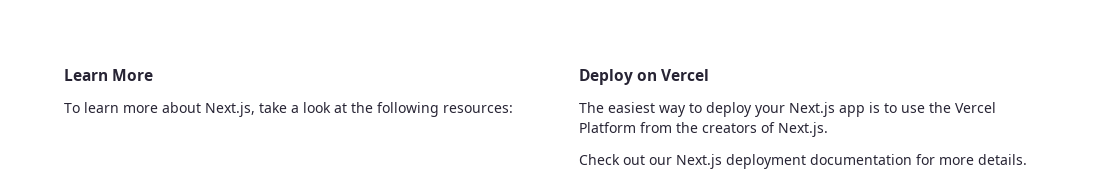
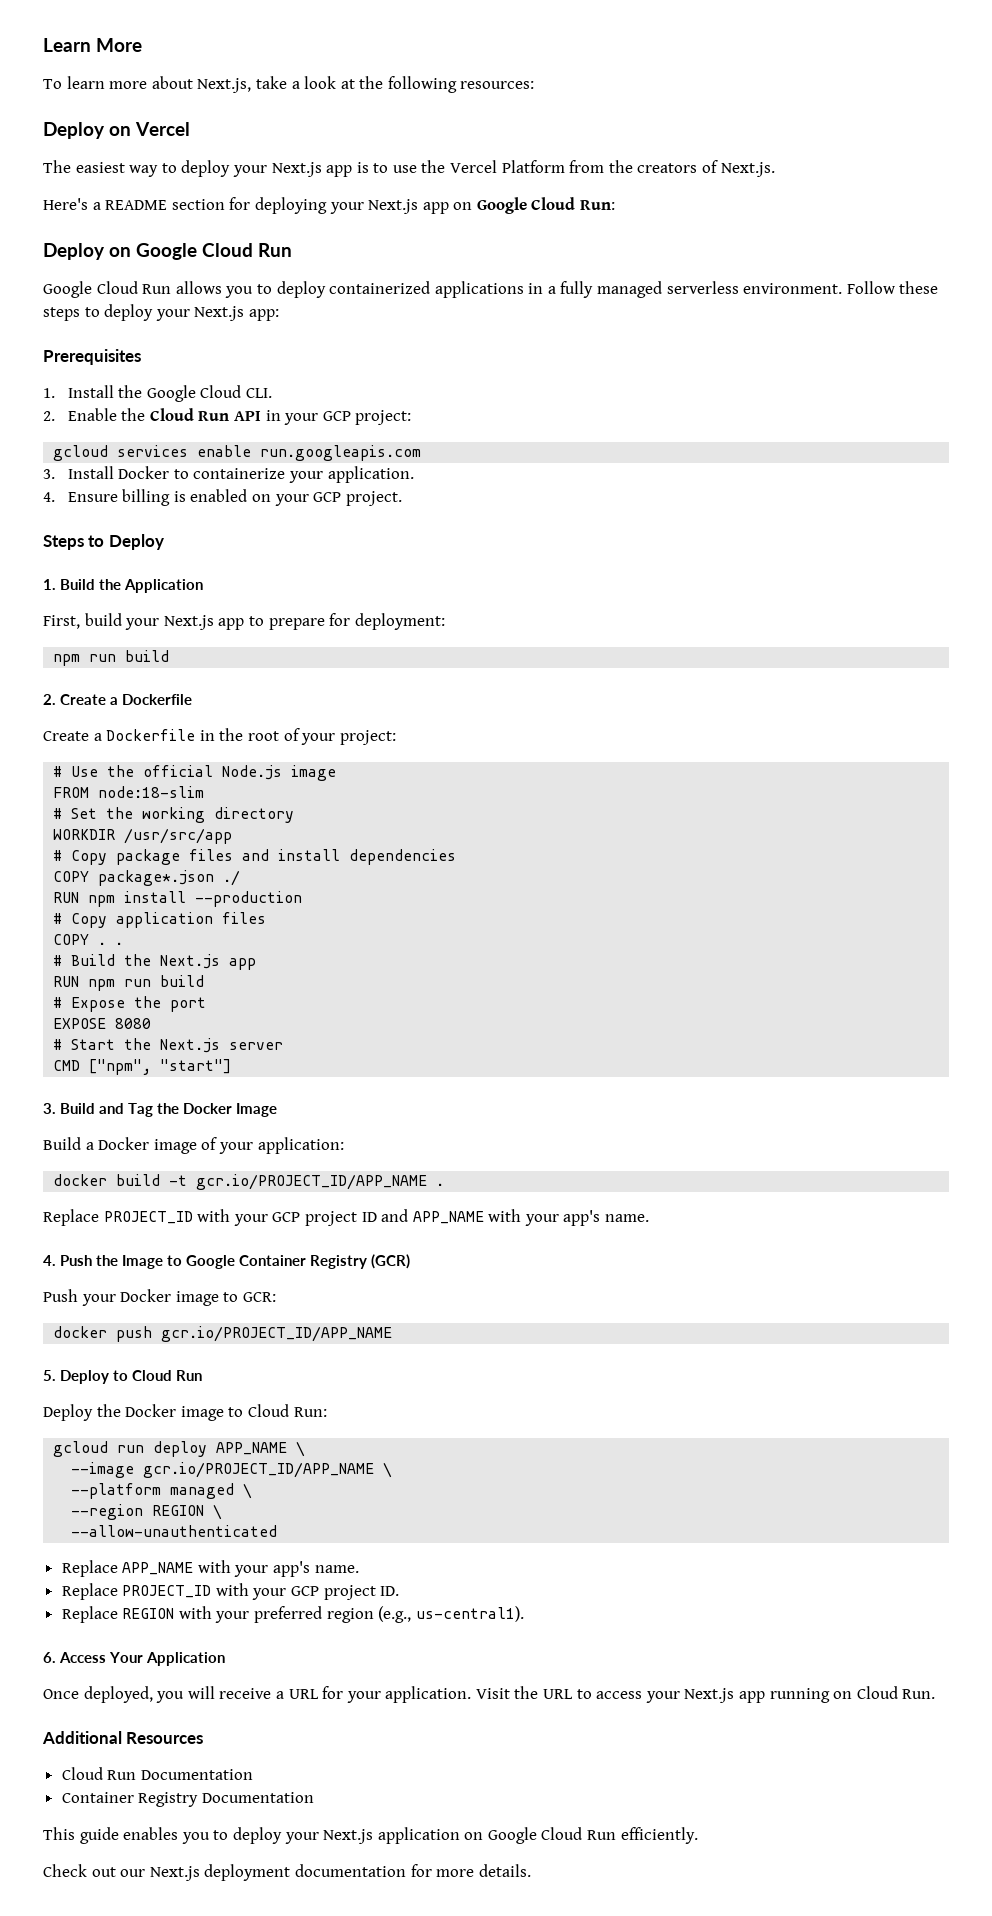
(828, 129) none -> [43,197,616,214] [43,243,292,260] [43,281,939,298] [43,304,279,321] [43,349,141,365] [43,385,273,402] [43,408,412,425] [53,445,422,461] [43,466,414,483] [43,489,402,506] [43,534,164,550] [43,579,203,593] [43,613,445,630] [53,650,170,666] [43,694,192,705] [43,728,396,745] [53,765,337,781] [53,786,205,798] [53,807,295,823] [53,828,233,844] [53,849,457,865] [53,870,241,886] [53,891,303,907] [53,912,267,928] [53,934,124,945] [53,954,257,970] [53,975,205,991] [53,996,207,1012] [53,1018,152,1029] [53,1038,284,1053] [53,1059,232,1075] [43,1103,277,1117] [43,1137,344,1154] [53,1174,445,1190] [43,1209,650,1226] [43,1254,410,1269] [43,1289,276,1306] [53,1326,393,1342] [43,1370,202,1384] [43,1404,327,1421] [53,1441,306,1457] [71,1462,393,1478] [71,1483,253,1499] [71,1504,223,1520] [71,1525,278,1537] [61,1560,359,1577] [61,1583,400,1600] [61,1606,524,1623] [43,1652,225,1666] [43,1686,936,1703] [42,1731,204,1744] [61,1767,253,1780] [61,1792,314,1807] [43,1827,698,1844] // Here's a README section for deploying your Next.js app on Google Cloud Run: // Deploy on Google Cloud Run // Google Cloud Run allows you to deploy containerized applications in a fully managed serverless environment. Follow these steps to deploy your Next.js app: // Prerequisites // 1. Install the Google Cloud CLI. // 2. Enable the Cloud Run API in your GCP project: // gcloud services enable run.googleapis.com // 3. Install Docker to containerize your application. // 4. Ensure billing is enabled on your GCP project. // Steps to Deploy // 1. Build the Application // First, build your Next.js app to prepare for deployment: // npm run build // 2. Create a Dockerfile // Create a Dockerfile in the root of your project: // # Use the official Node.js image // FROM node:18-slim // # Set the working directory // WORKDIR /usr/src/app // # Copy package files and install dependencies // COPY package*.json ./ // RUN npm install --production // # Copy application files // COPY . . // # Build the Next.js app // RUN npm run build // # Expose the port // EXPOSE 8080 // # Start the Next.js server // CMD ["npm", "start"] // 3. Build and Tag the Docker Image // Build a Docker image of your application: // docker build -t gcr.io/PROJECT_ID/APP_NAME . // Replace PROJECT_ID with your GCP project ID and APP_NAME with your app's name. // 4. Push the Image to Google Container Registry (GCR) // Push your Docker image to GCR: // docker push gcr.io/PROJECT_ID/APP_NAME // 5. Deploy to Cloud Run // Deploy the Docker image to Cloud Run: // gcloud run deploy APP_NAME \ // --image gcr.io/PROJECT_ID/APP_NAME \ // --platform managed \ // --region REGION \ // --allow-unauthenticated // Replace APP_NAME with your app's name. // Replace PROJECT_ID with your GCP project ID. // Replace REGION with your preferred region (e.g., us-central1). // 6. Access Your Application // Once deployed, you will receive a URL for your application. Visit the URL to access your Next.js app running on Cloud Run. // Additional Resources // Cloud Run Documentation // Container Registry Documentation // This guide enables you to deploy your Next.js application on Google Cloud Run efficiently.

